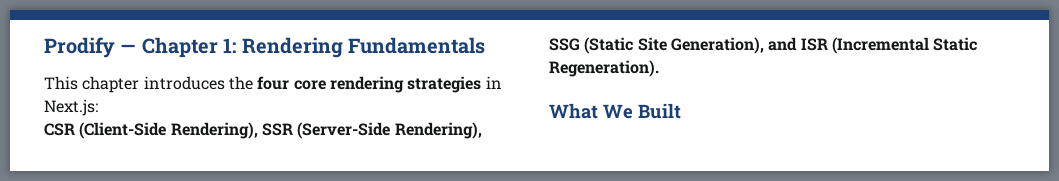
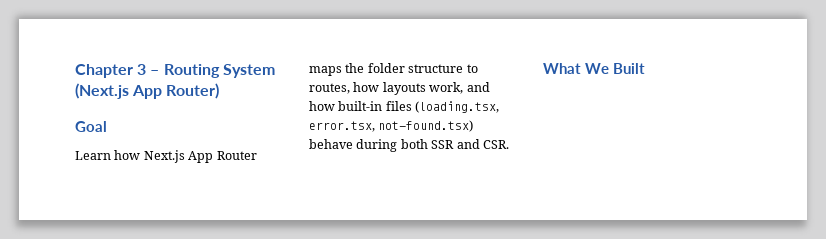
[44,37,485,58] [44,76,502,93] [44,99,98,116] [44,122,482,139] [549,37,978,54] [549,60,659,77] Prodify — Chapter 1: Rendering Fundamentals // This chapter introduces the four core rendering strategies in Next.js: // CSR (Client-Side Rendering), SSR (Server-Side Rendering), SSG (Static Site Generation), and ISR (Incremental Static Regeneration). -> [75,64,275,78] [75,83,220,99] [75,121,107,132] [75,150,257,163] [309,63,478,76] [309,82,490,95] [309,101,500,113] [309,120,474,132] [309,139,509,152] Chapter 3 – Routing System (Next.js App Router) // Goal // Learn how Next.js App Router maps the folder structure to routes, how layouts work, and how built-in files (loading.tsx, error.tsx, not-found.tsx) behave during both SSR and CSR.

